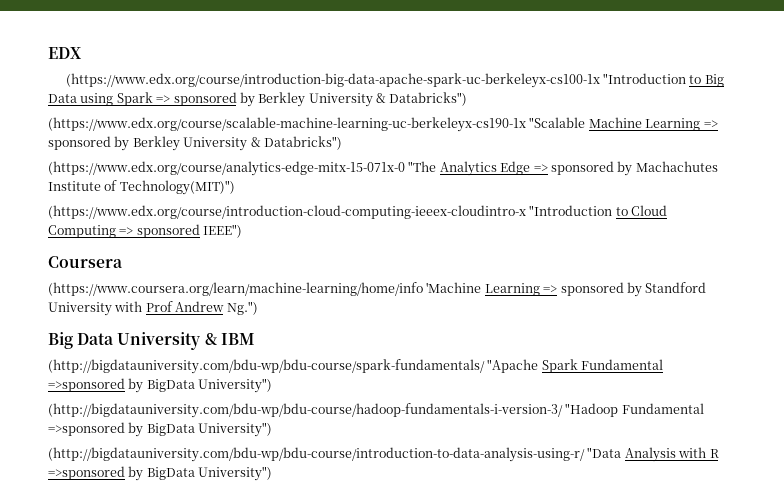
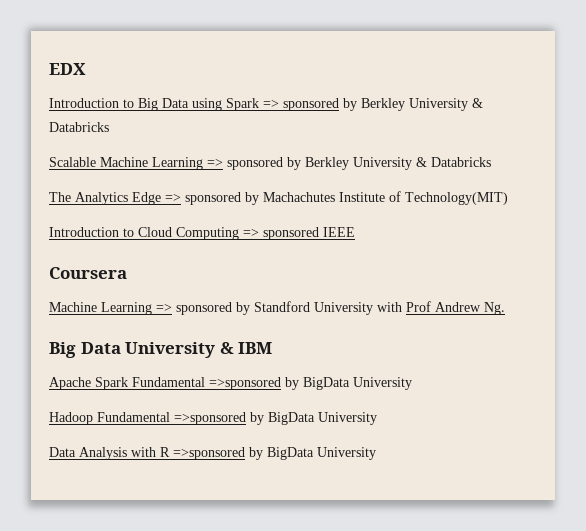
[65,73,686,88] (https://www.edx.org/course/introduction-big-data-apache-spark-uc-berkeleyx-cs100-1x "Introduction -> [49,98,119,108] Introduction
[389,92,468,106] [48,117,586,132] Databricks") // (https://www.edx.org/course/scalable-machine-learning-uc-berkeleyx-cs190-1x "Scalable -> [49,122,109,132] [49,157,96,167] Databricks // Scalable
[263,136,342,150] [48,161,437,176] Databricks") // (https://www.edx.org/course/analytics-edge-mitx-15-071x-0 "The -> [431,157,491,167] [49,192,71,202] Databricks // The
[119,180,235,195] [48,205,613,219] Technology(MIT)") // (https://www.edx.org/course/introduction-cloud-computing-ieeex-cloudintro-x "Introduction -> [405,192,508,205] [49,227,119,237] Technology(MIT) // Introduction
[203,224,243,238] IEEE") -> [323,227,355,237] IEEE
[48,282,482,296] (https://www.coursera.org/learn/machine-learning/home/info 'Machine -> [49,302,97,312] Machine
[226,301,258,315] Ng.") -> [484,302,505,315] Ng.
[48,359,539,374] (http://bigdatauniversity.com/bdu-wp/bdu-course/spark-fundamentals/ "Apache -> [49,377,91,390] Apache
[198,378,273,393] [48,403,704,418] [48,422,273,437] [48,447,622,462] University") // (http://bigdatauniversity.com/bdu-wp/bdu-course/hadoop-fundamentals-i-version-3/ "Hadoop Fundamental =>sponsored by BigData University") // (http://bigdatauniversity.com/bdu-wp/bdu-course/introduction-to-data-analysis-using-r/ "Data -> [353,377,412,390] [49,412,377,425] [49,447,76,457] University // Hadoop Fundamental =>sponsored by BigData University // Data
[198,466,273,481] University") -> [317,447,376,460] University

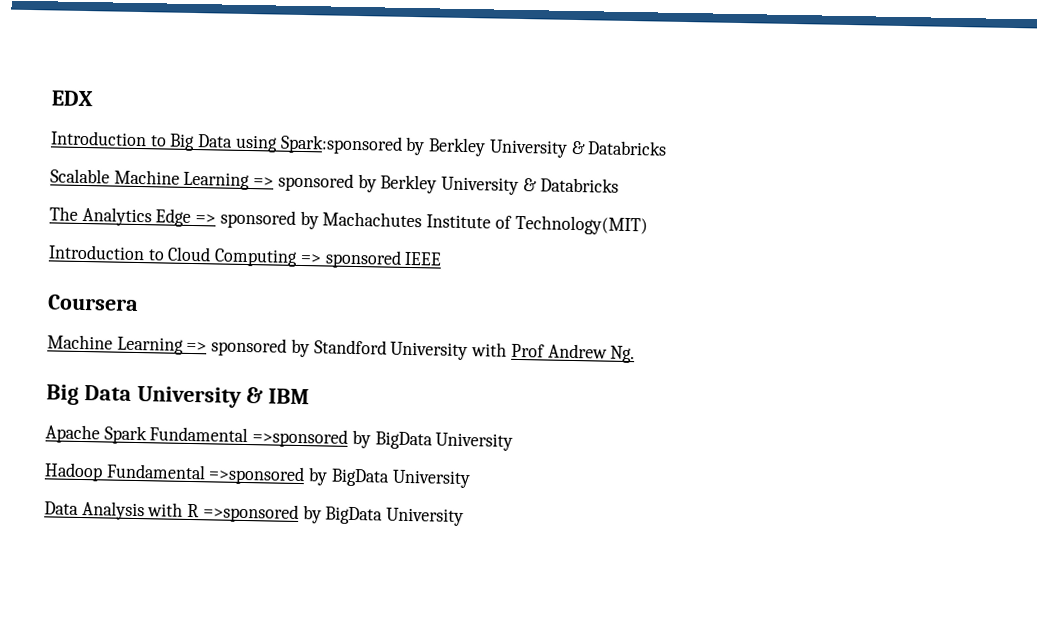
[226,98,339,111] Spark => sponsored -> [279,134,403,155] Spark:sponsored

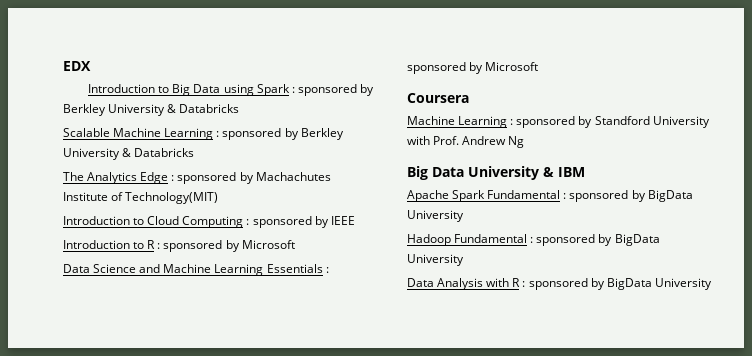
[279,134,403,155] Spark:sponsored -> [256,84,357,96] Spark : sponsored
[253,177,275,187] => -> [216,131,220,137] :
[195,214,217,224] => -> [171,175,175,181] :
[299,249,443,269] => sponsored IEEE -> [246,216,355,228] [63,240,295,252] [63,264,329,276] [407,62,539,74] : sponsored by IEEE // Introduction to R : sponsored by Microsoft // Data Science and Machine Learning Essentials : sponsored by Microsoft
[186,341,208,352] => -> [510,119,514,125] :
[510,343,636,364] Prof Andrew Ng. -> [433,136,525,148] Prof. Andrew Ng
[252,428,349,448] =>sponsored -> [563,190,629,202] : sponsored
[208,465,306,486] =>sponsored -> [530,234,596,246] : sponsored
[202,503,299,523] =>sponsored -> [522,278,588,290] : sponsored

